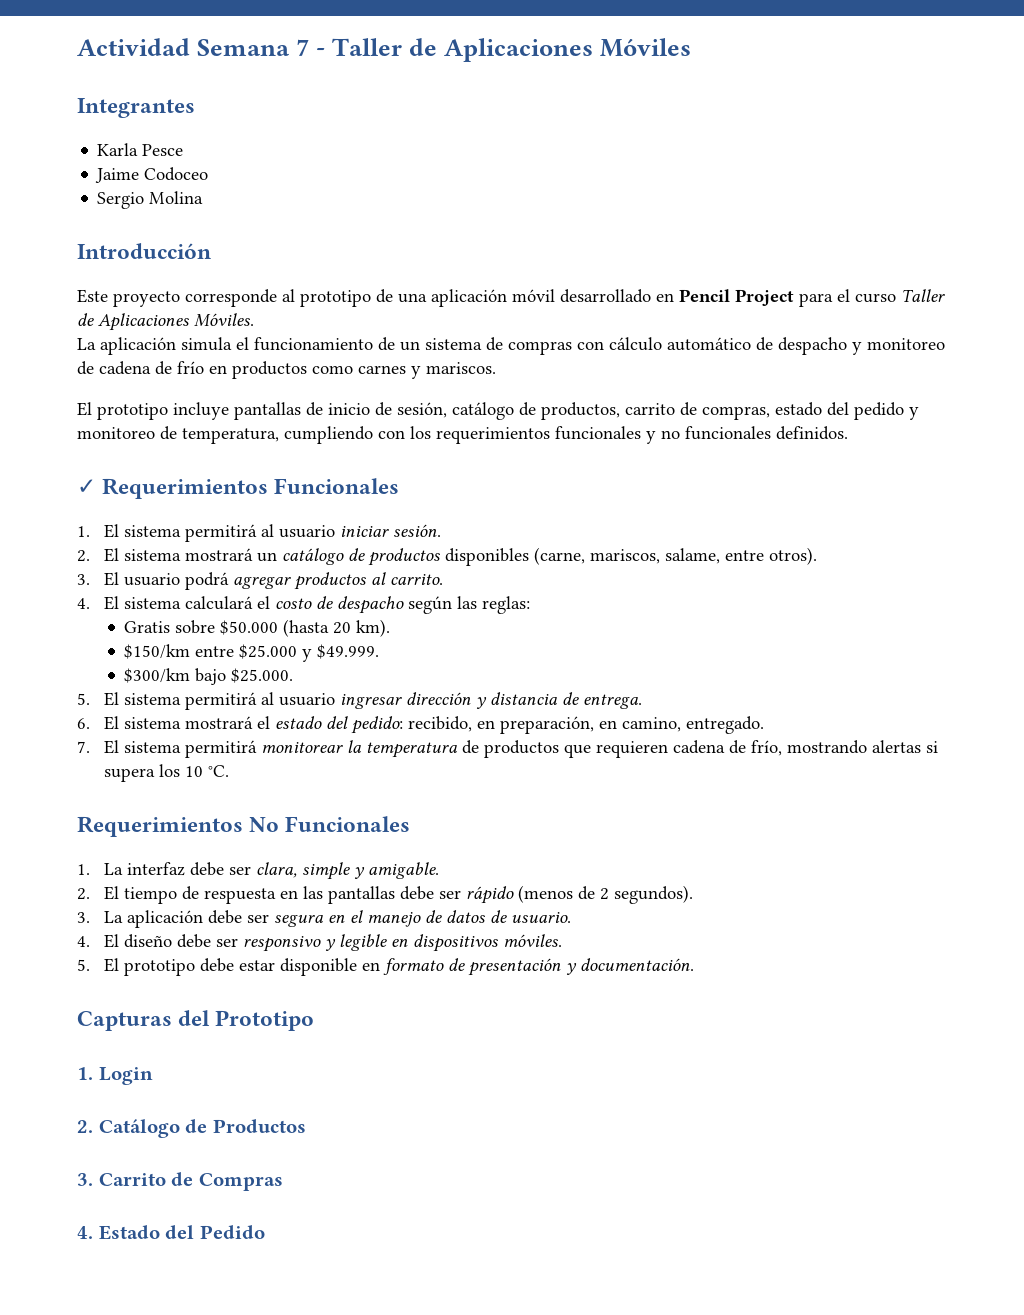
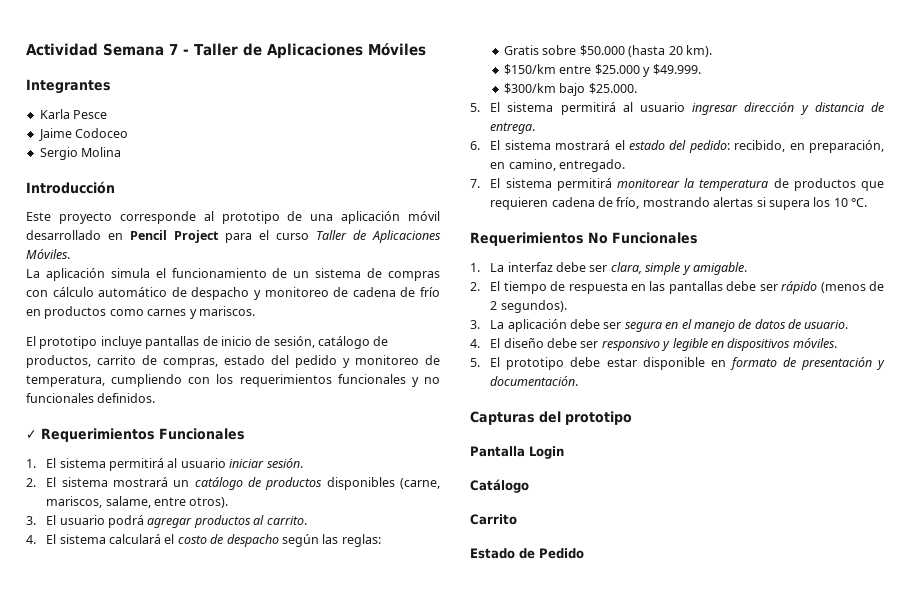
[215,1010,315,1031] [77,1067,93,1080] Prototipo // 1. -> [565,411,632,425] [470,446,525,457] prototipo // Pantalla
[77,1120,93,1133] 2. -> (564, 452) none
[185,1119,306,1133] [77,1172,283,1191] [77,1225,195,1240] de Productos // 3. Carrito de Compras // 4. Estado del -> [470,514,517,525] [470,548,535,559] // Carrito // Estado de

